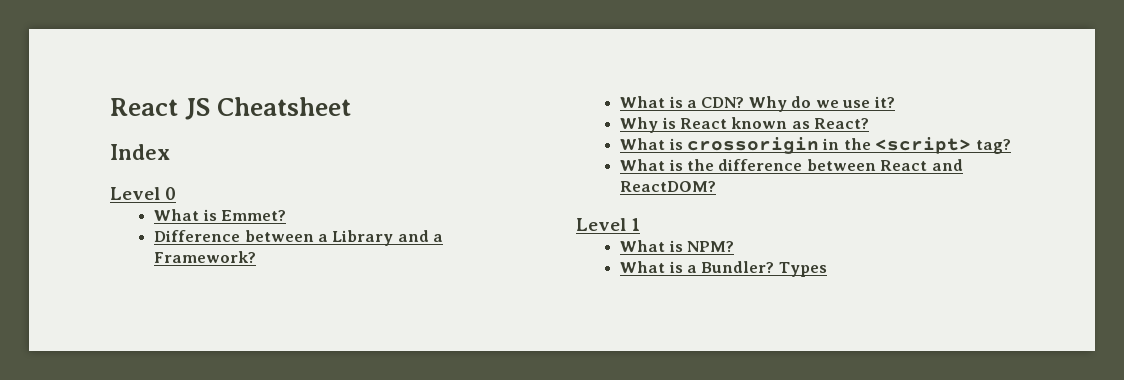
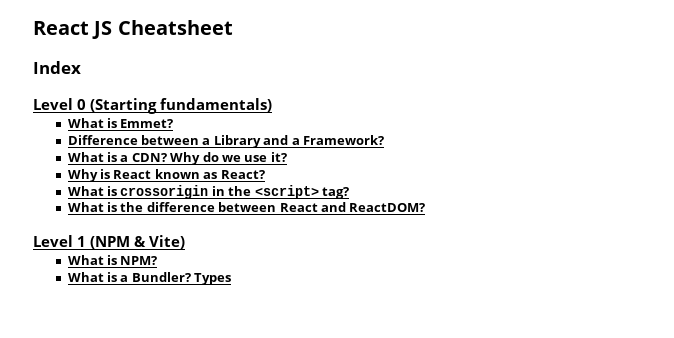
(177, 193) none -> [90,98,272,114] (Starting fundamentals)
(641, 224) none -> [90,235,185,249] (NPM & Vite)

